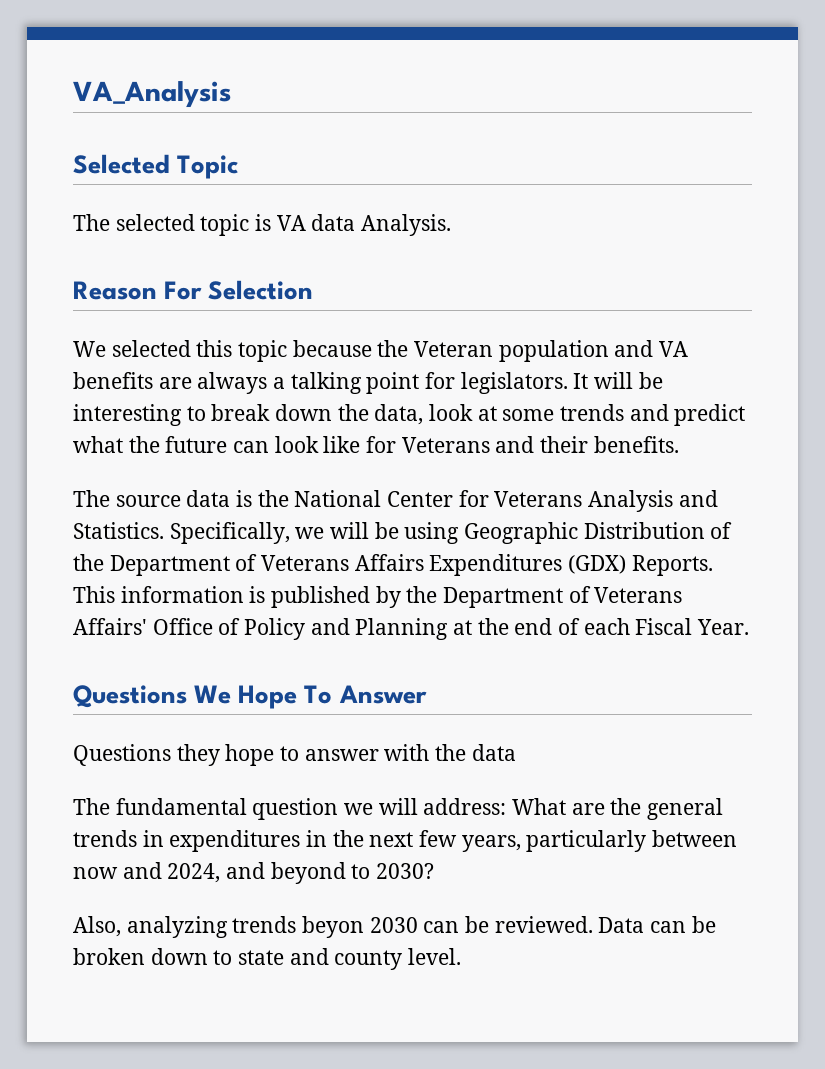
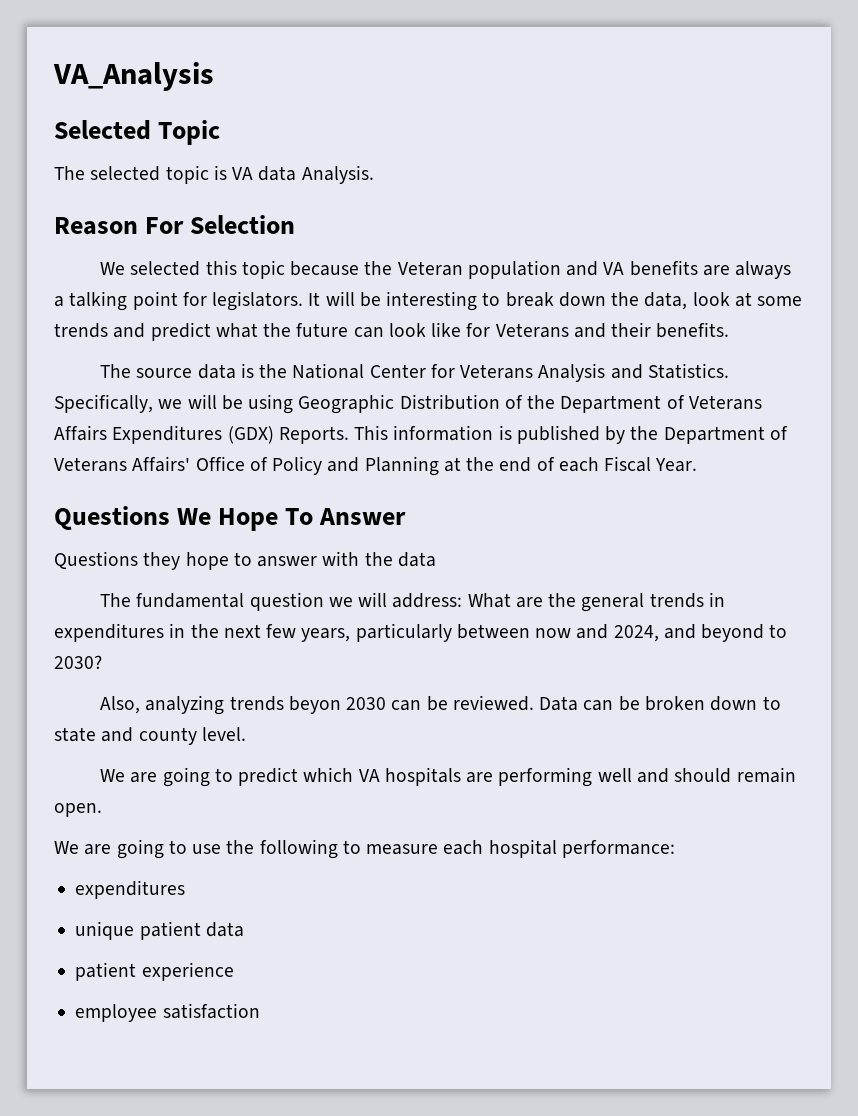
(462, 956) none -> [100,767,796,787] [54,803,102,817] [54,839,675,859] [75,880,186,899] [75,921,244,940] [75,962,234,981] [75,1003,260,1022] // We are going to predict which VA hospitals are performing well and should remain open. // We are going to use the following to measure each hospital performance: // expenditures // unique patient data // patient experience // employee satisfaction

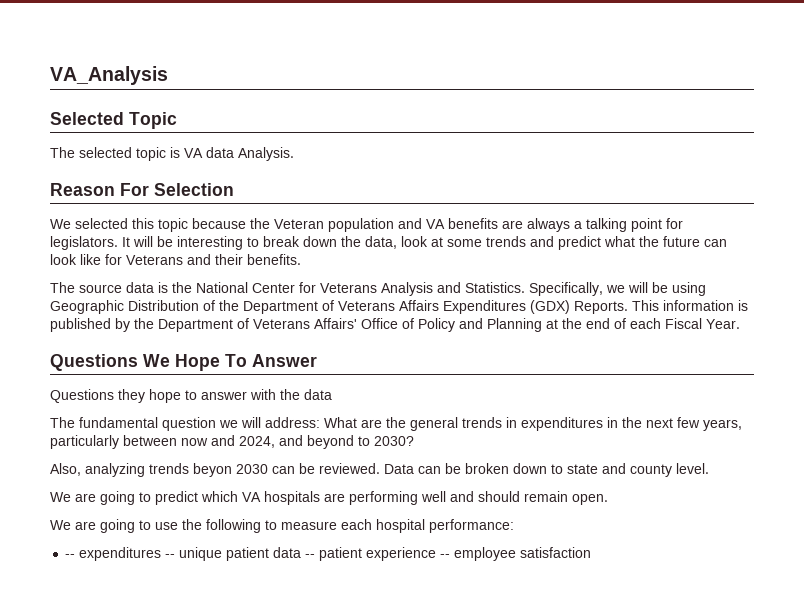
[75,880,186,899] expenditures // -> [65,547,176,561] -- expenditures --
(244, 929) // -> [305,554,316,558] --
(234, 971) // -> [440,554,451,558] --

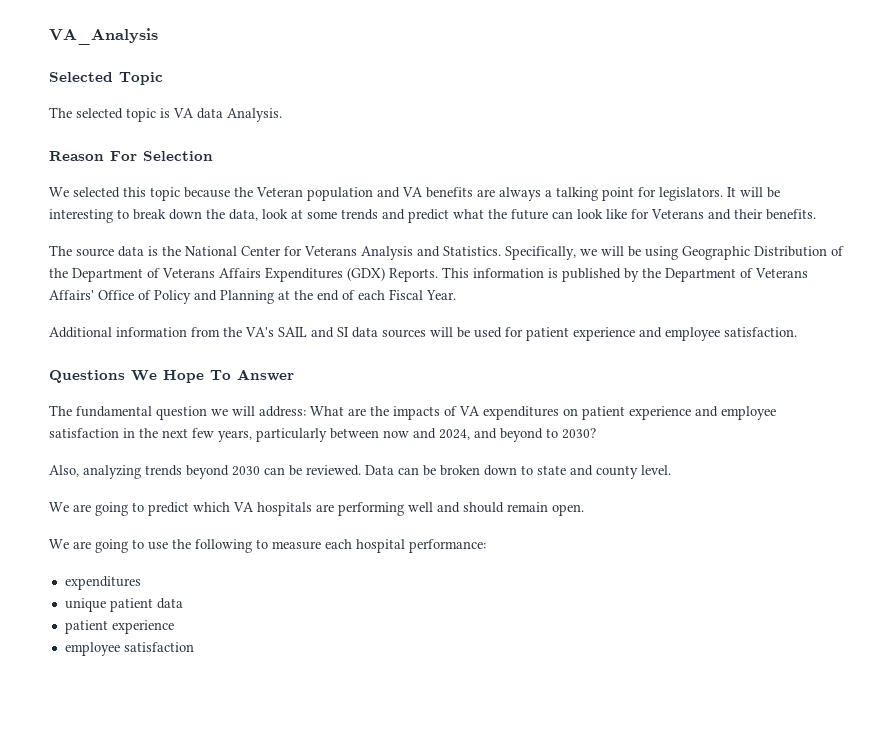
(740, 324) none -> [49,327,797,341] // Additional information from the VA's SAIL and SI data sources will be used for patient experience and employee satisfaction.
[50,389,332,403] // Questions they hope to answer with the data -> (294, 375) none
[410,417,603,431] general trends in expenditures -> [393,406,776,420] [49,428,119,438] impacts of VA expenditures on patient experience and employee satisfaction
[193,463,232,477] beyon -> [186,465,229,479] beyond
[65,547,176,561] -- expenditures -- -> [64,576,141,590] expenditures //
[305,547,451,561] -- patient experience -- -> [64,620,174,634] // patient experience //

